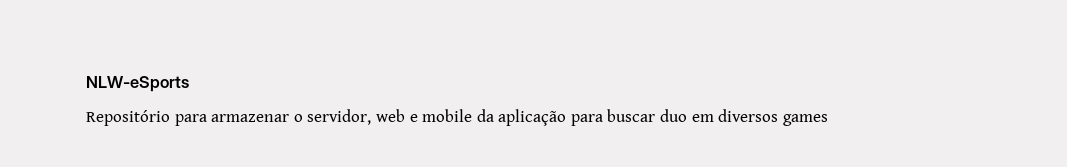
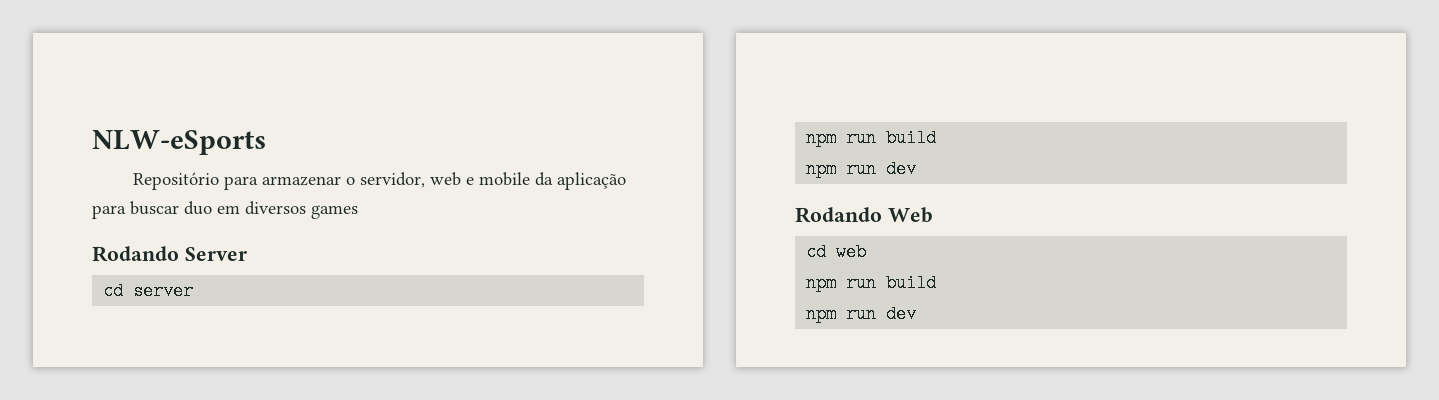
(828, 120) none -> [92,246,247,262] [103,282,194,300] [806,129,937,147] [806,160,917,178] [795,207,933,223] [806,243,867,261] [806,274,937,292] [806,305,917,323] // Rodando Server // cd server // npm run build // npm run dev // Rodando Web // cd web // npm run build // npm run dev

